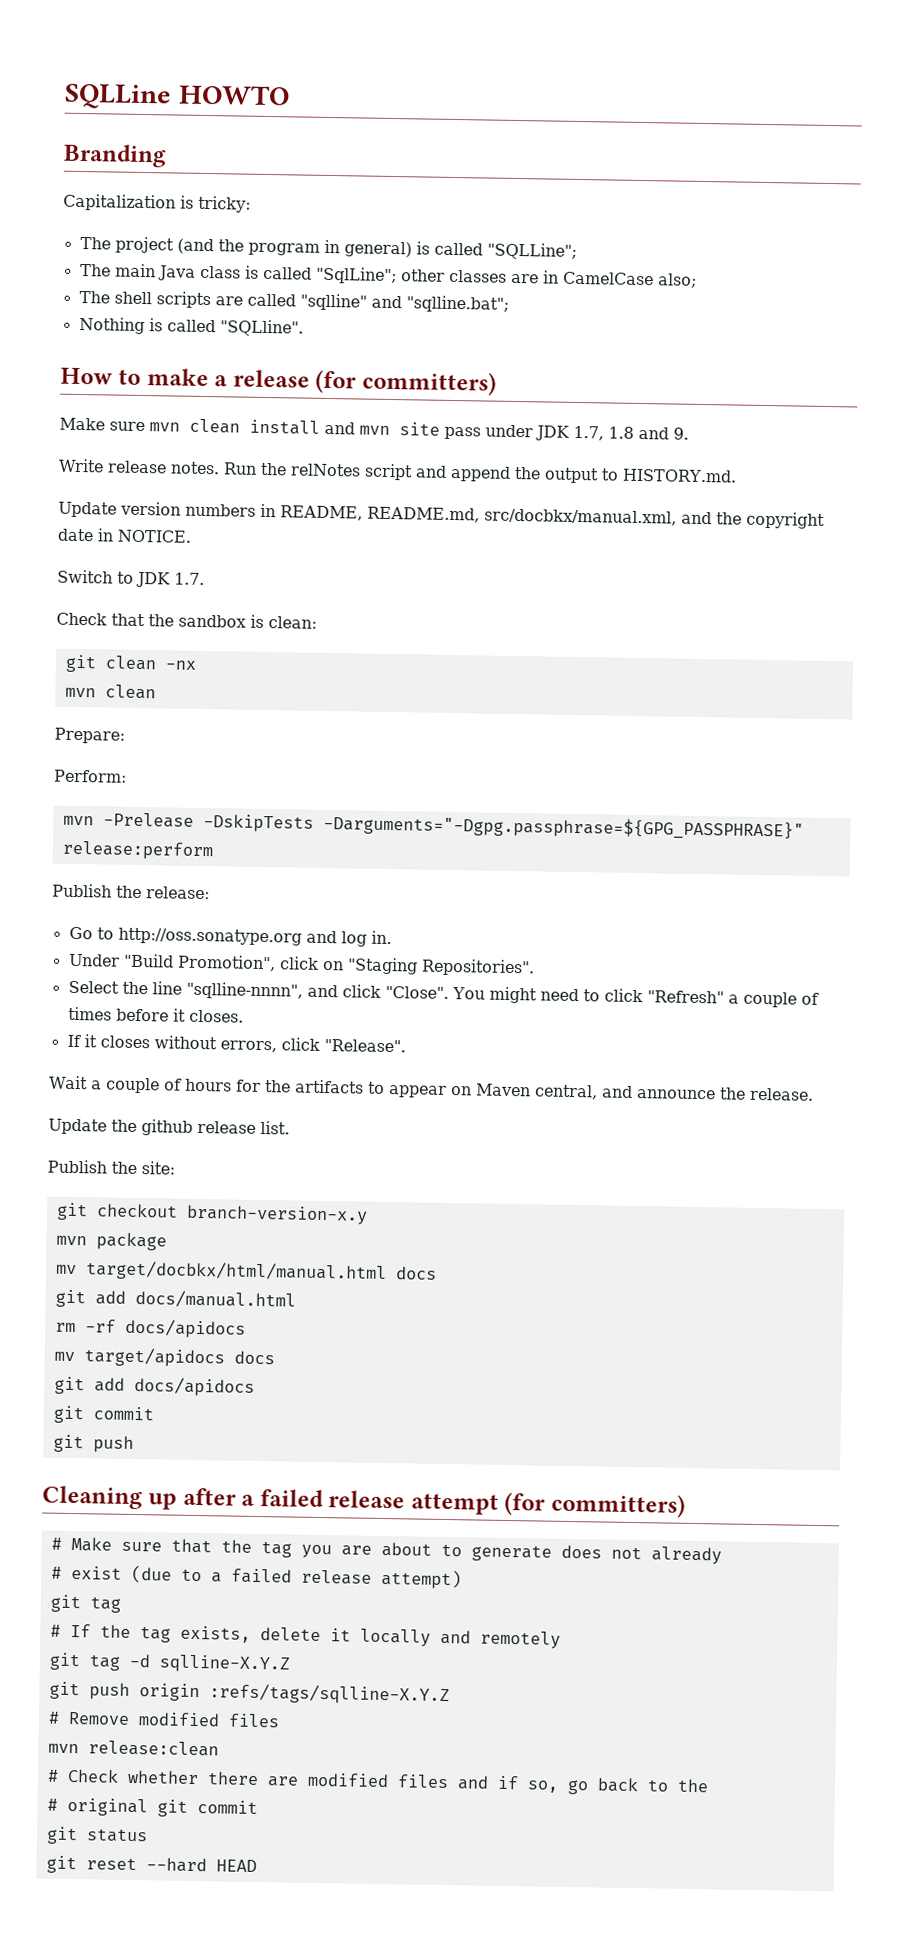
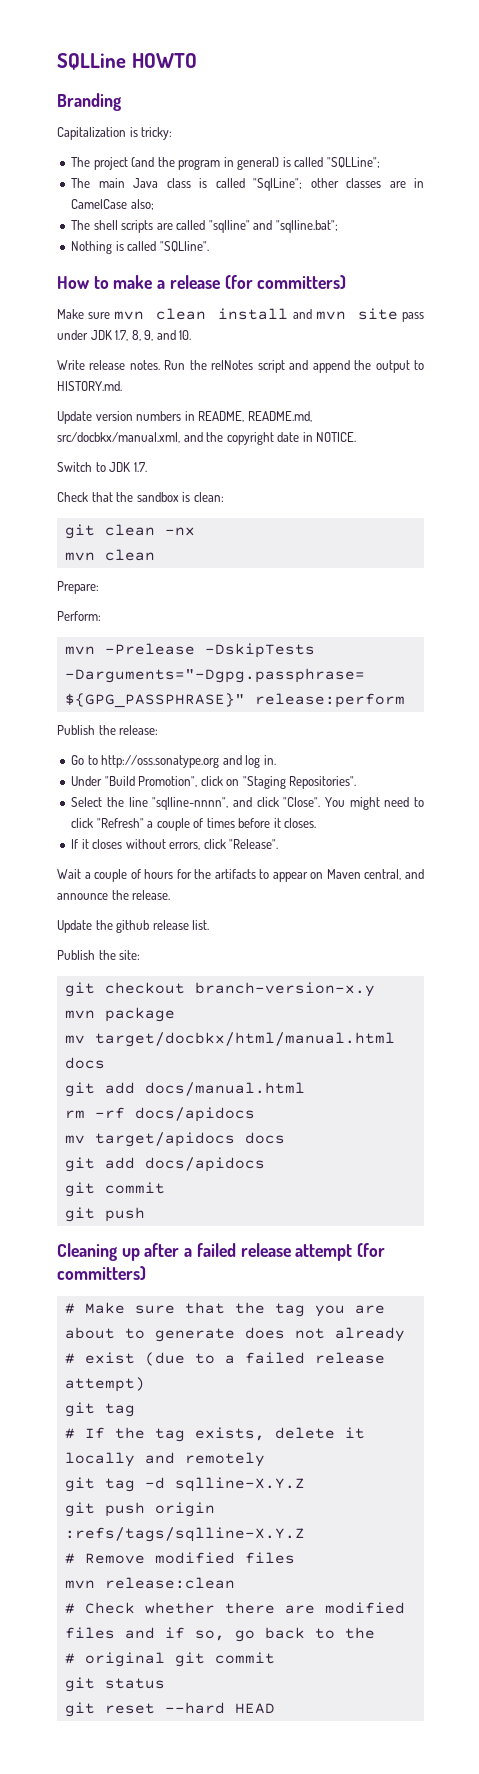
[608,426,689,440] 1.8 and 9. -> [131,330,192,341] 8, 9, and 10.

